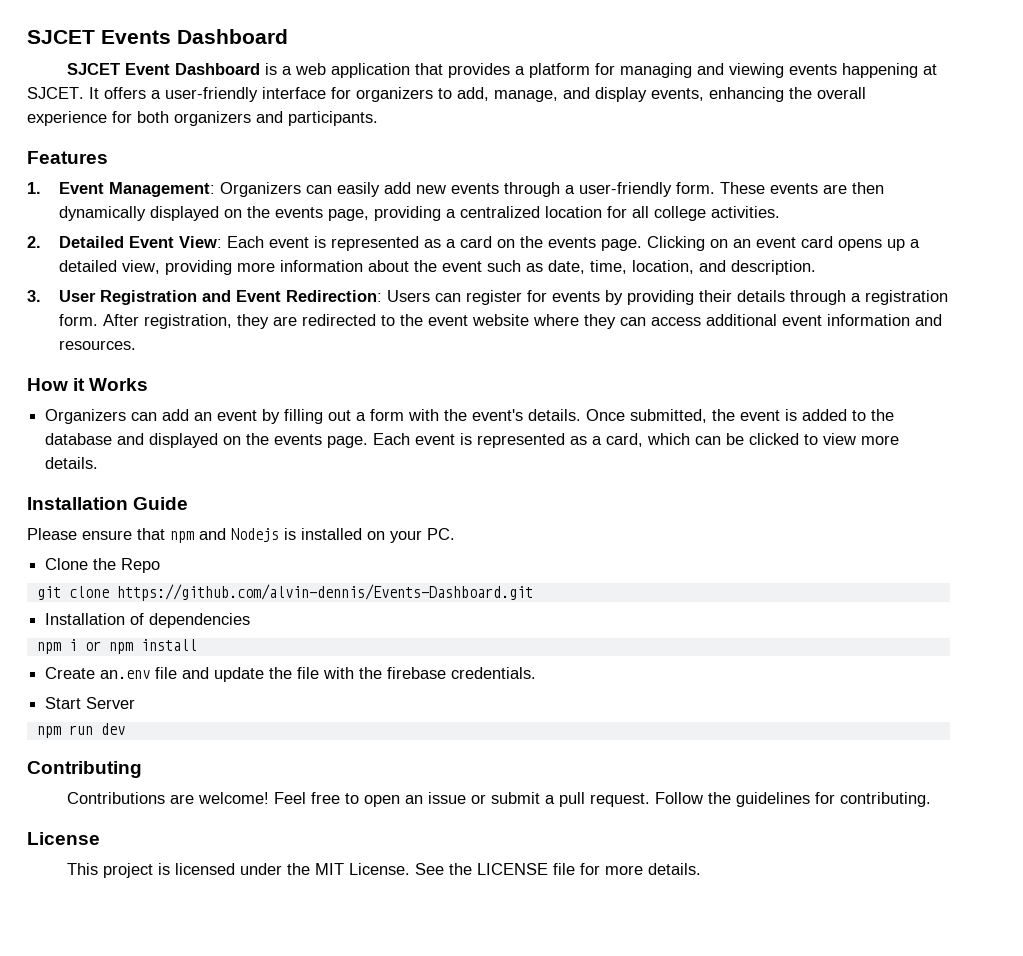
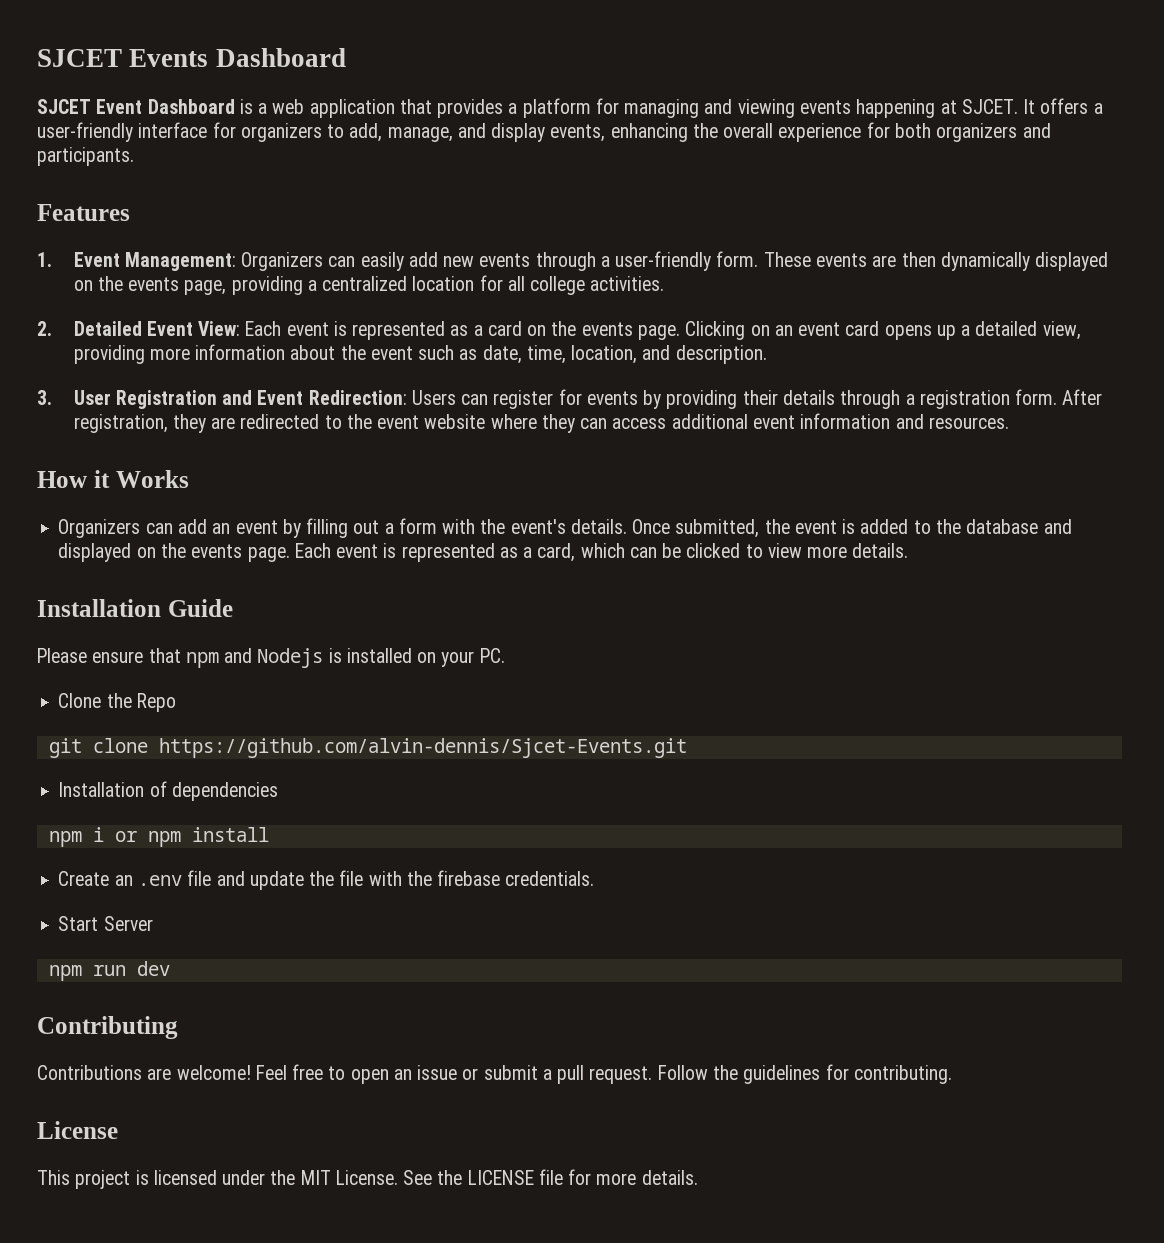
[116,584,533,601] https://github.com/alvin-dennis/Events-Dashboard.git -> [158,738,687,758] https://github.com/alvin-dennis/Sjcet-Events.git
[100,670,151,679] an.env -> [114,875,182,886] an .env

